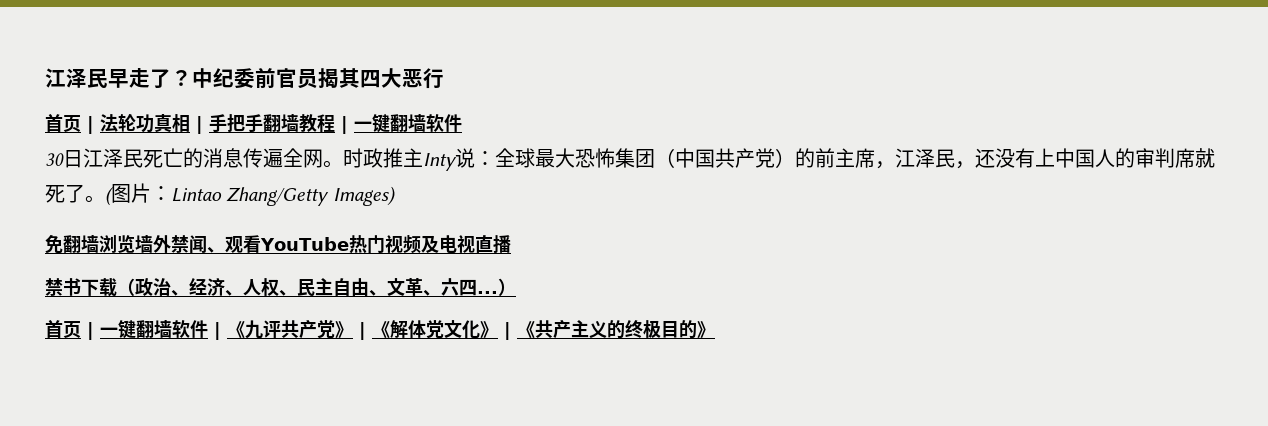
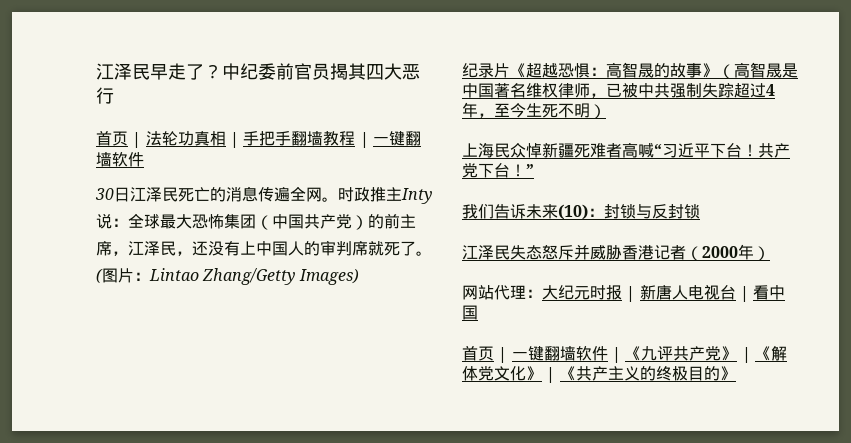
[45,234,511,254] [45,277,516,297] 免翻墙浏览墙外禁闻、观看YouTube热门视频及电视直播 // 禁书下载（政治、经济、人权、民主自由、文革、六四...） -> [462,62,798,79] [462,82,775,98] [462,102,606,119] [462,142,790,158] [462,163,534,178] [462,204,700,220] [462,244,770,261] [462,284,786,302] [462,305,478,320] 纪录片《超越恐惧：高智晟的故事》（高智晟是中国著名维权律师，已被中共强制失踪超过4年，至今生死不明） // 上海民众悼新疆死难者高喊“习近平下台！共产党下台！” // 我们告诉未来(10)：封锁与反封锁 // 江泽民失态怒斥并威胁香港记者（2000年） // 网站代理：大纪元时报 | 新唐人电视台 | 看中国

